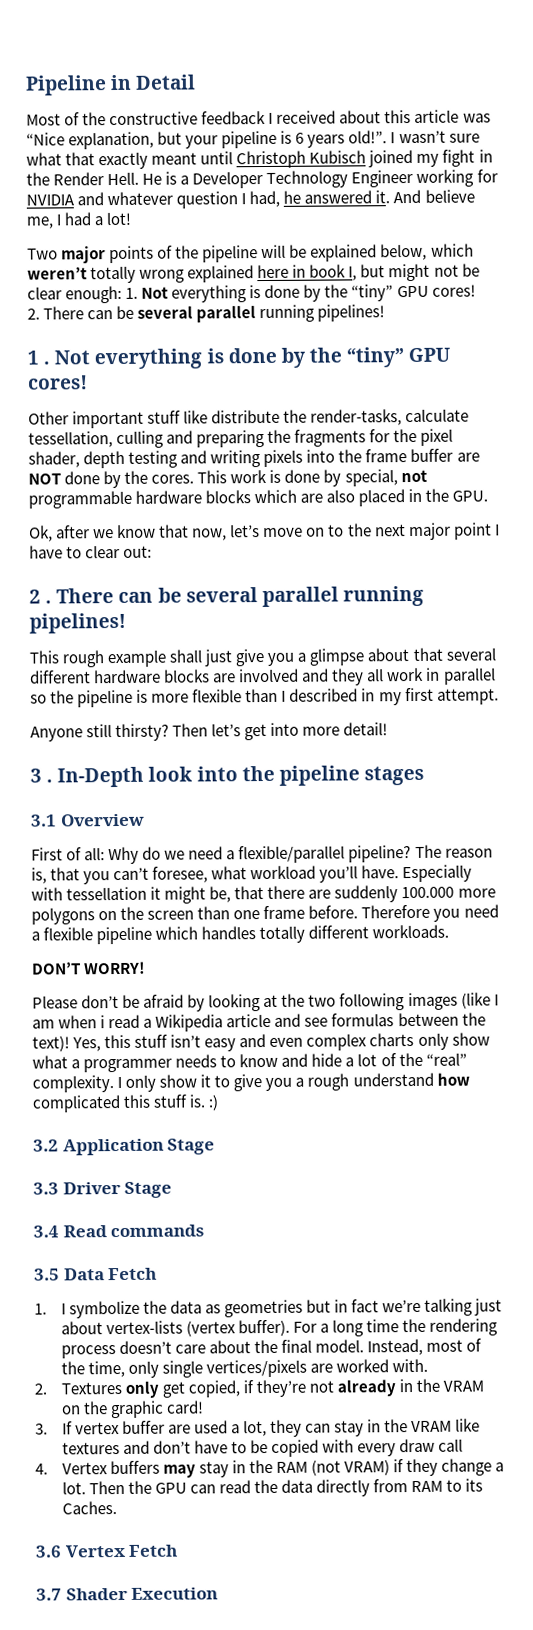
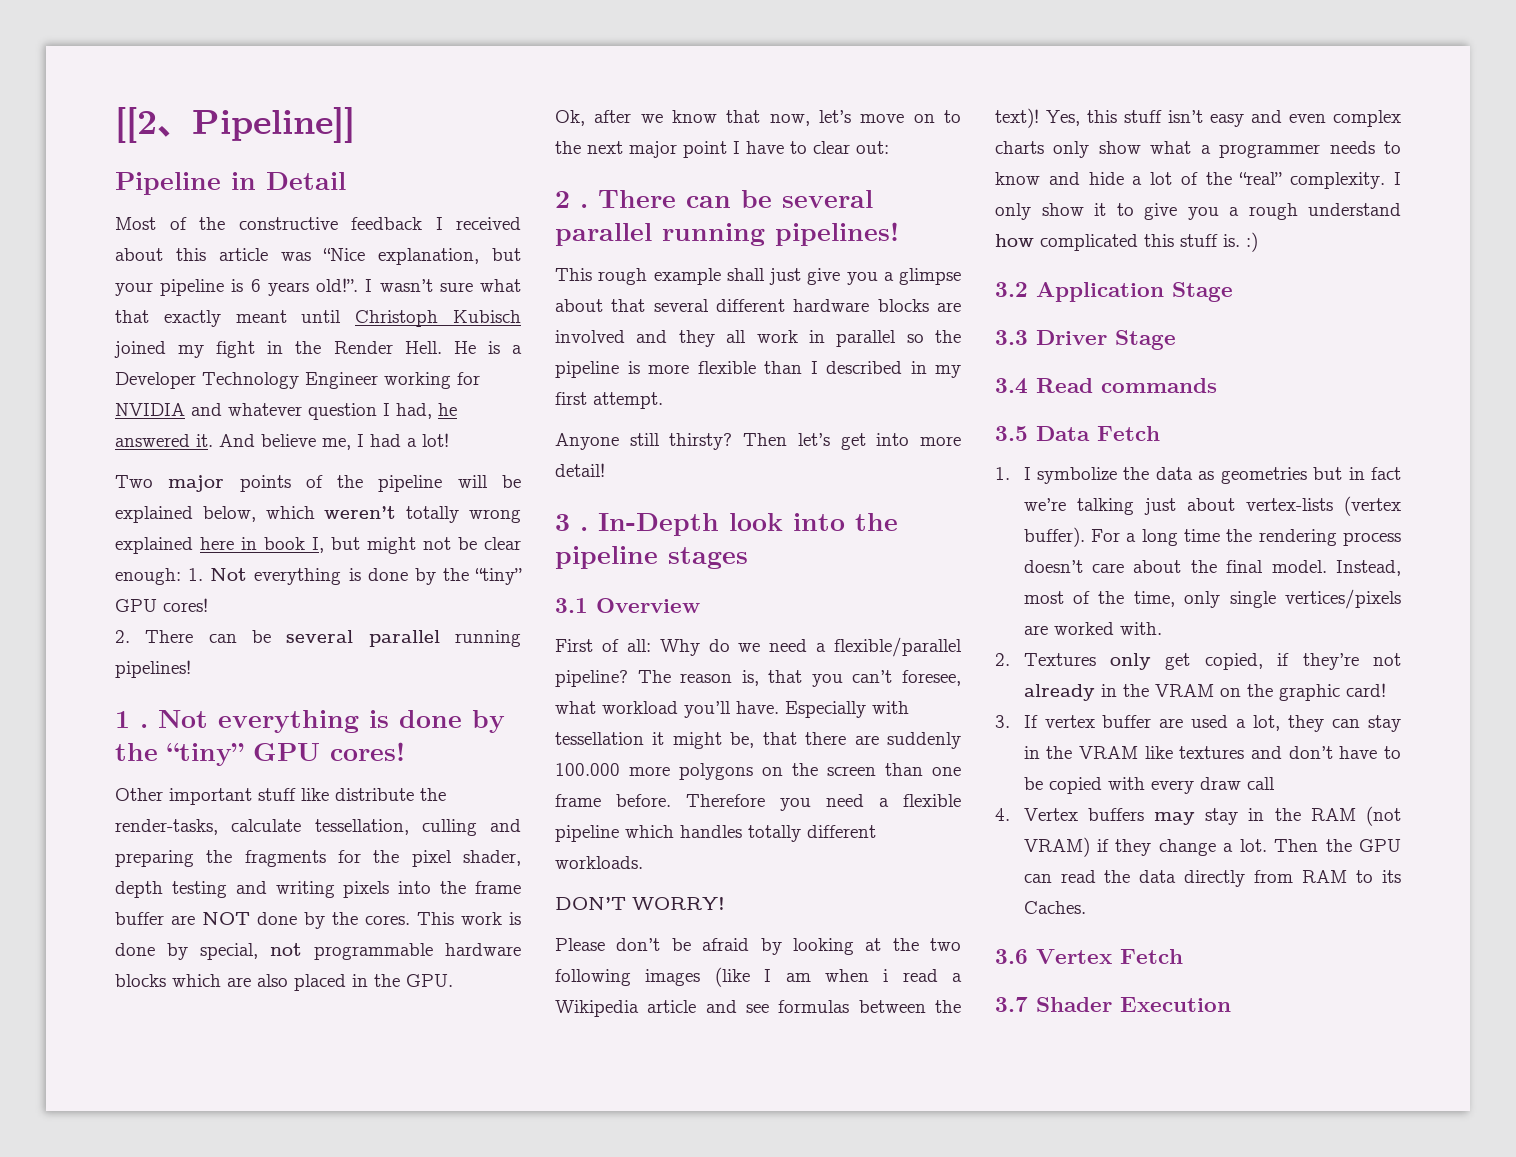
(25, 85) none -> [115,107,355,143] [[2、Pipeline]] //

